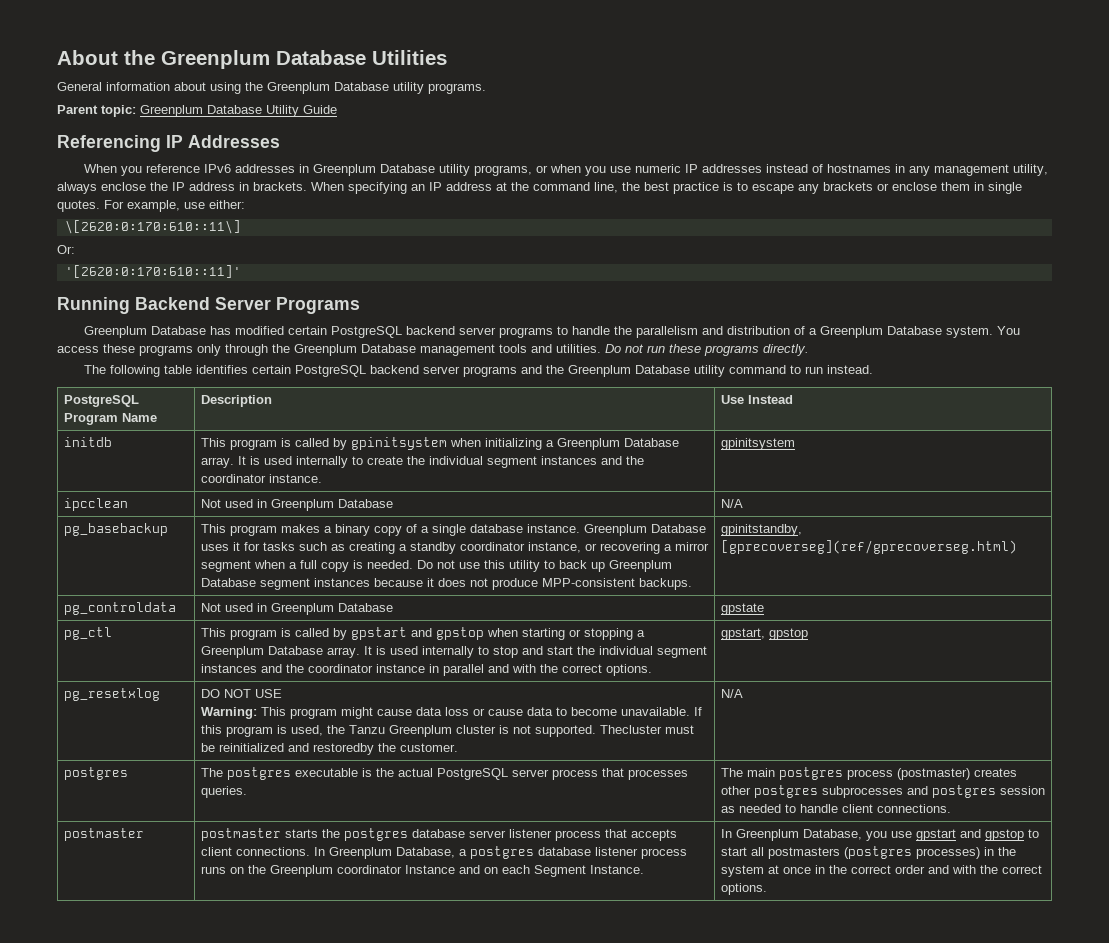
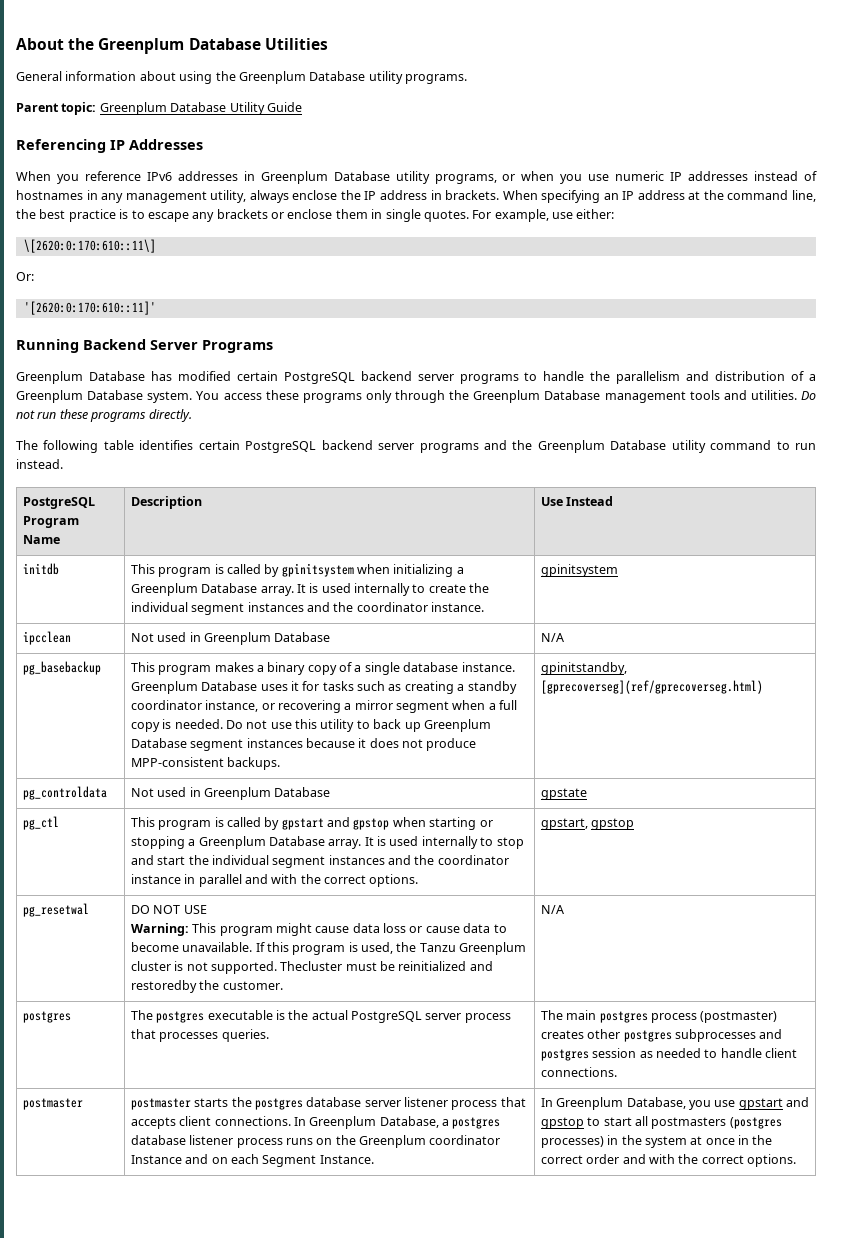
[63,688,160,701] pg_resetxlog -> [22,903,89,917] pg_resetwal

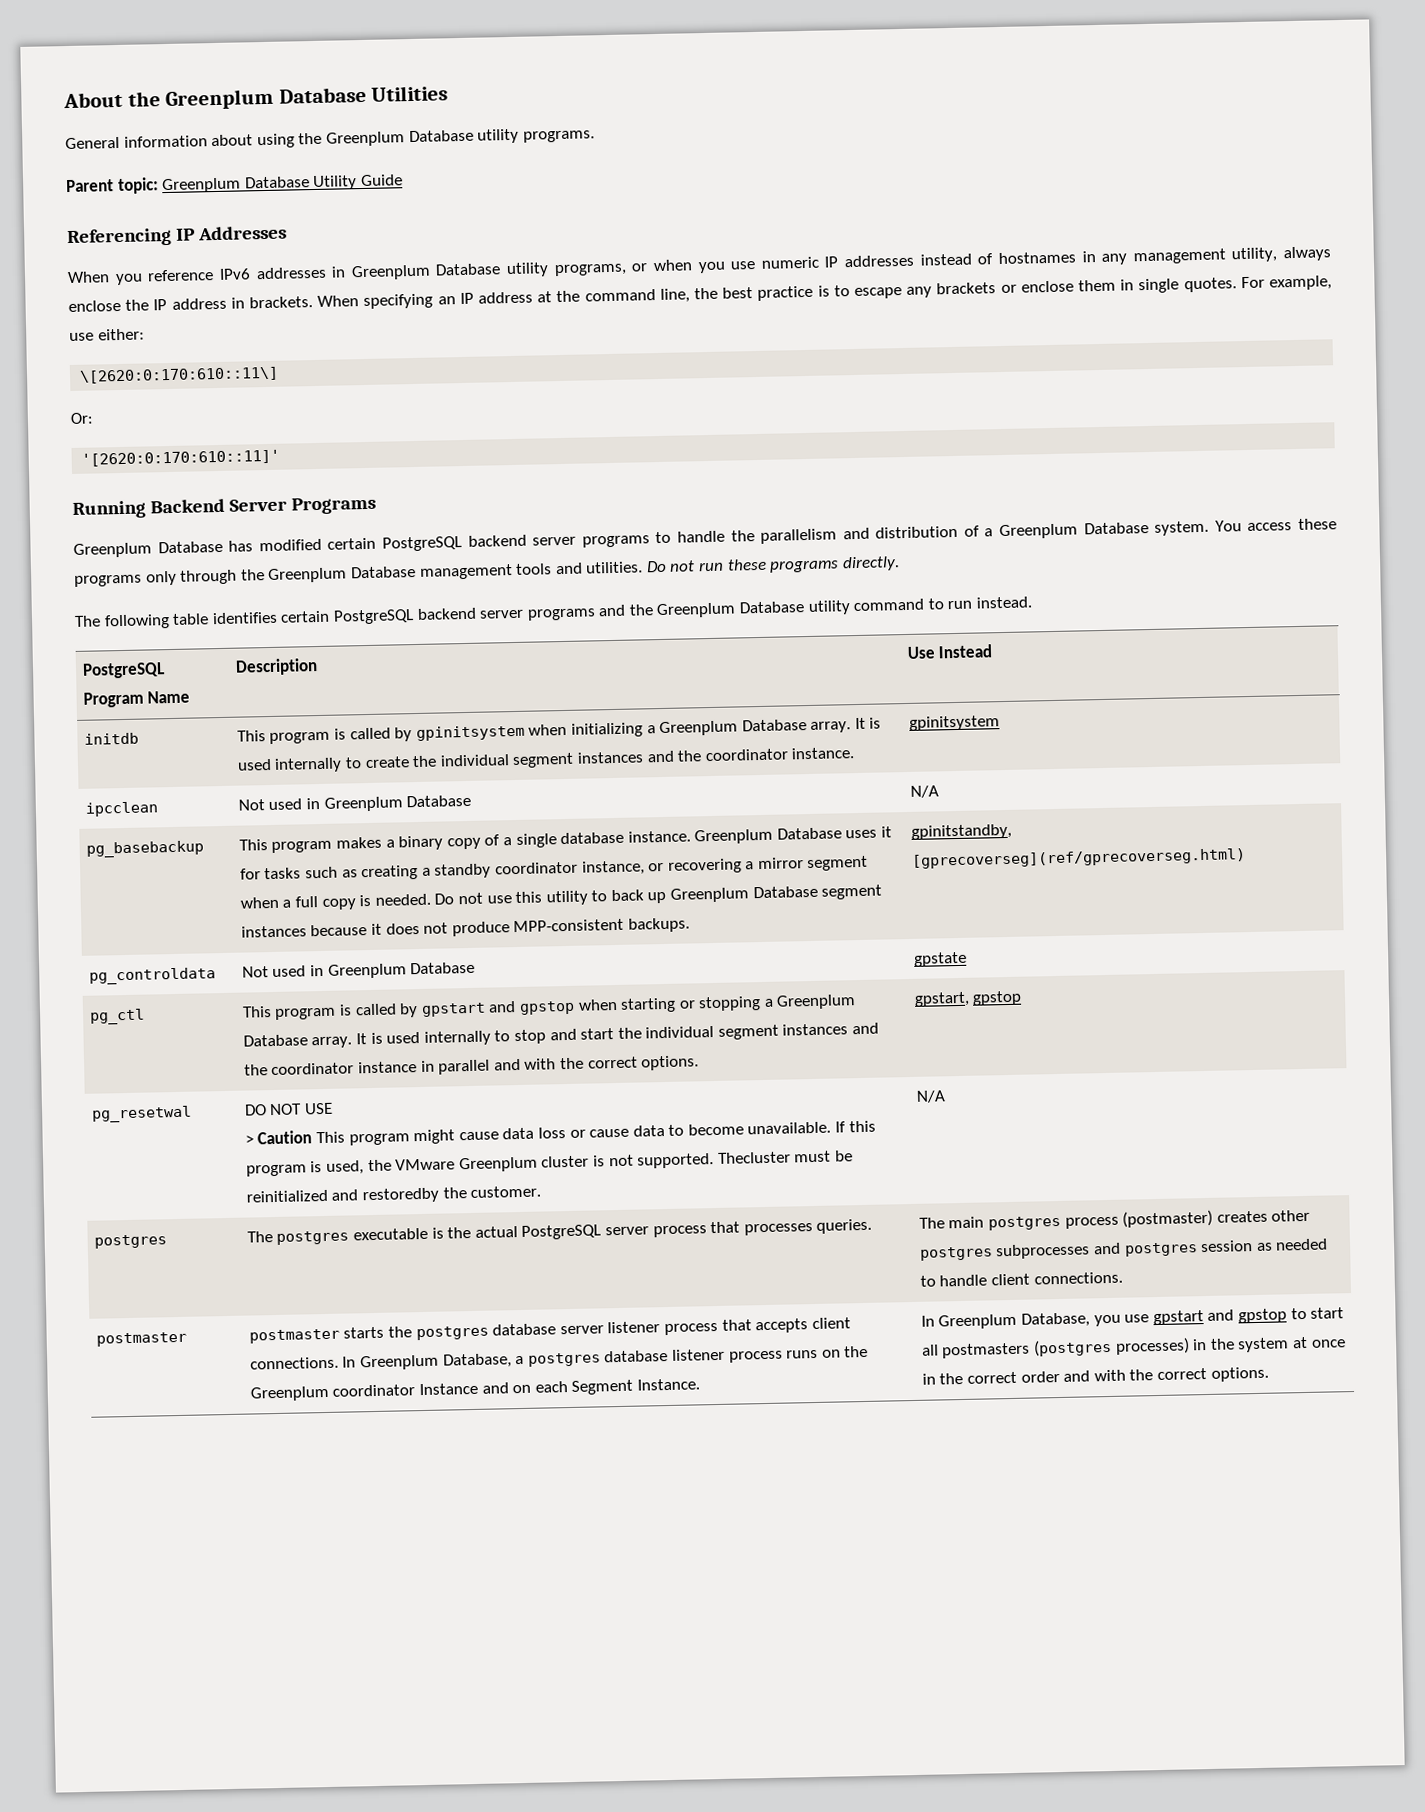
[130,923,189,936] Warning: -> [244,1130,313,1145] > Caution
[419,943,456,952] Tanzu -> [395,1158,456,1171] VMware

